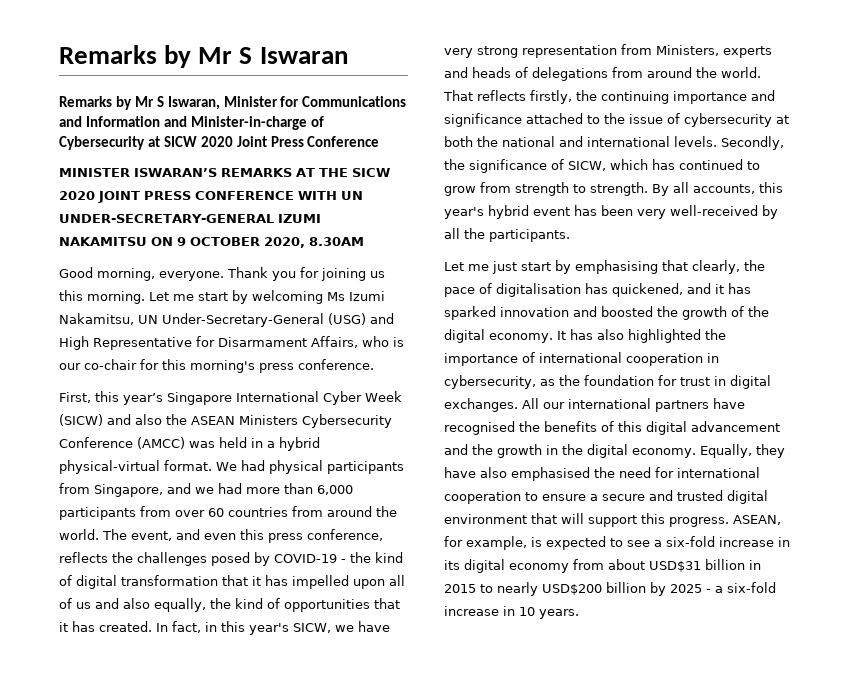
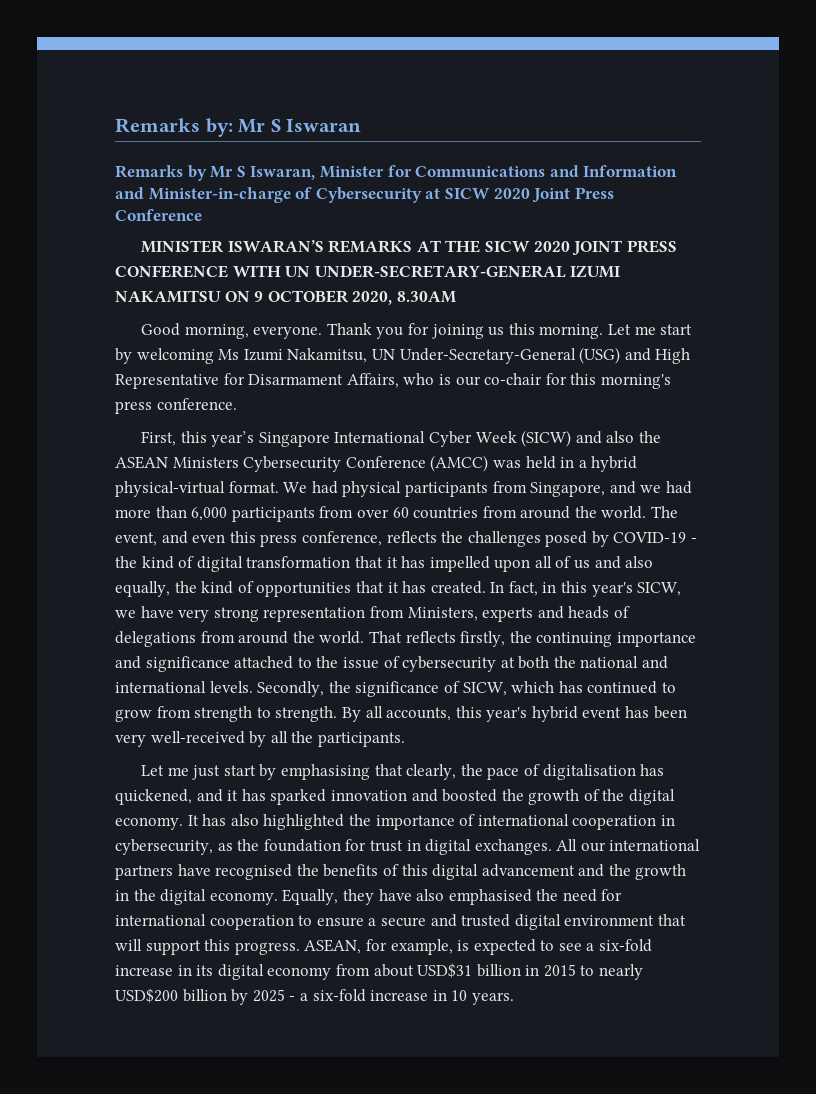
[59,45,192,68] Remarks by -> [115,118,233,137] Remarks by:

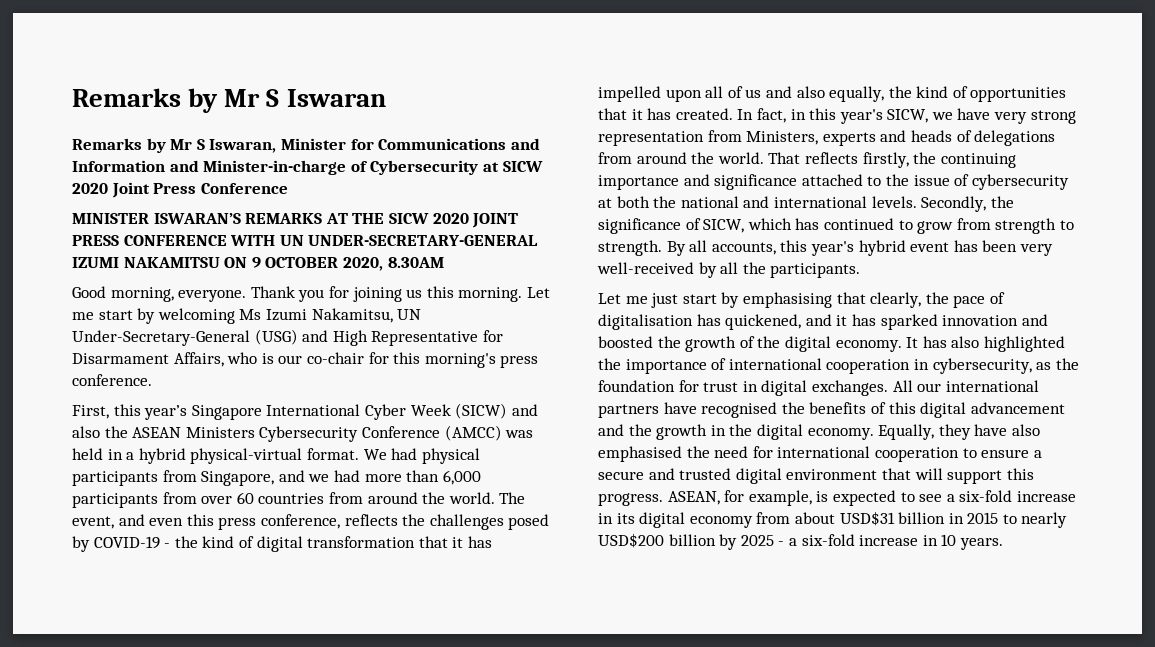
[115,118,233,137] Remarks by: -> [72,88,219,113] Remarks by

